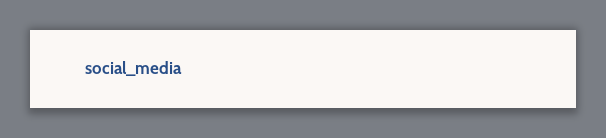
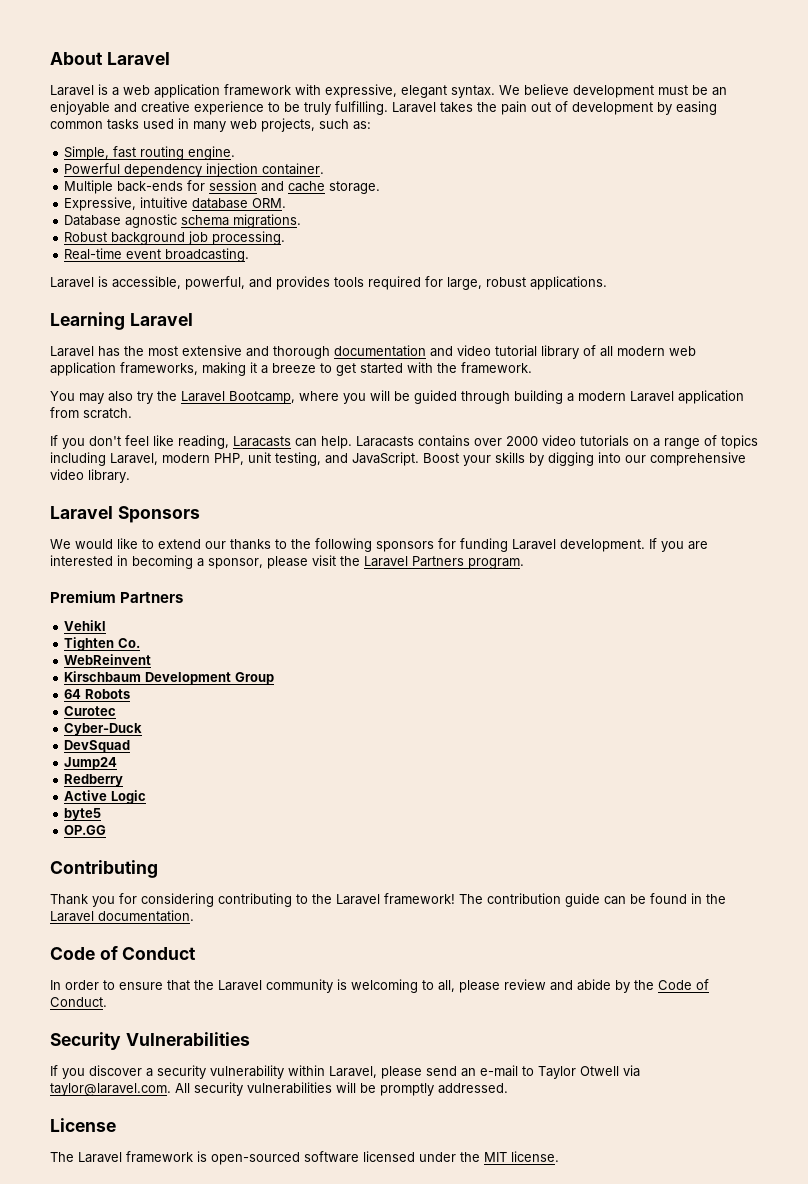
[85,61,182,76] social_media -> [50,52,170,65] [50,84,727,98] [50,101,717,115] [50,118,371,132] [64,146,236,160] [64,163,325,177] [64,180,381,194] [64,197,287,211] [64,214,302,228] [64,231,286,245] [64,248,250,262] [50,276,607,290] [50,312,193,330] [50,345,696,359] [50,362,532,376] [50,390,744,404] [50,407,132,419] [50,435,758,449] [50,452,746,466] [50,469,130,483] [50,506,200,523] [50,538,708,552] [50,555,524,569] [50,590,184,603] [64,620,107,631] [64,637,141,651] [64,654,152,665] [64,671,275,685] [64,689,131,699] [64,706,117,716] [64,723,143,736] [64,740,131,753] [64,757,118,770] [64,774,124,787] [64,790,147,804] [64,808,102,821] [64,825,107,835] [50,860,158,878] [50,893,726,907] [50,910,194,922] [50,946,197,960] [50,979,709,993] [50,997,107,1007] [50,1032,250,1050] [50,1065,640,1079] [50,1082,508,1096] [50,1118,116,1132] [50,1151,559,1165] About Laravel // Laravel is a web application framework with expressive, elegant syntax. We believe development must be an enjoyable and creative experience to be truly fulfilling. Laravel takes the pain out of development by easing common tasks used in many web projects, such as: // Simple, fast routing engine. // Powerful dependency injection container. // Multiple back-ends for session and cache storage. // Expressive, intuitive database ORM. // Database agnostic schema migrations. // Robust background job processing. // Real-time event broadcasting. // Laravel is accessible, powerful, and provides tools required for large, robust applications. // Learning Laravel // Laravel has the most extensive and thorough documentation and video tutorial library of all modern web application frameworks, making it a breeze to get started with the framework. // You may also try the Laravel Bootcamp, where you will be guided through building a modern Laravel application from scratch. // If you don't feel like reading, Laracasts can help. Laracasts contains over 2000 video tutorials on a range of topics including Laravel, modern PHP, unit testing, and JavaScript. Boost your skills by digging into our comprehensive video library. // Laravel Sponsors // We would like to extend our thanks to the following sponsors for funding Laravel development. If you are interested in becoming a sponsor, please visit the Laravel Partners program. // Premium Partners // Vehikl // Tighten Co. // WebReinvent // Kirschbaum Development Group // 64 Robots // Curotec // Cyber-Duck // DevSquad // Jump24 // Redberry // Active Logic // byte5 // OP.GG // Contributing // Thank you for considering contributing to the Laravel framework! The contribution guide can be found in the Laravel documentation. // Code of Conduct // In order to ensure that the Laravel community is welcoming to all, please review and abide by the Code of Conduct. // Security Vulnerabilities // If you discover a security vulnerability within Laravel, please send an e-mail to Taylor Otwell via taylor@laravel.com. All security vulnerabilities will be promptly addressed. // License // The Laravel framework is open-sourced software licensed under the MIT license.

